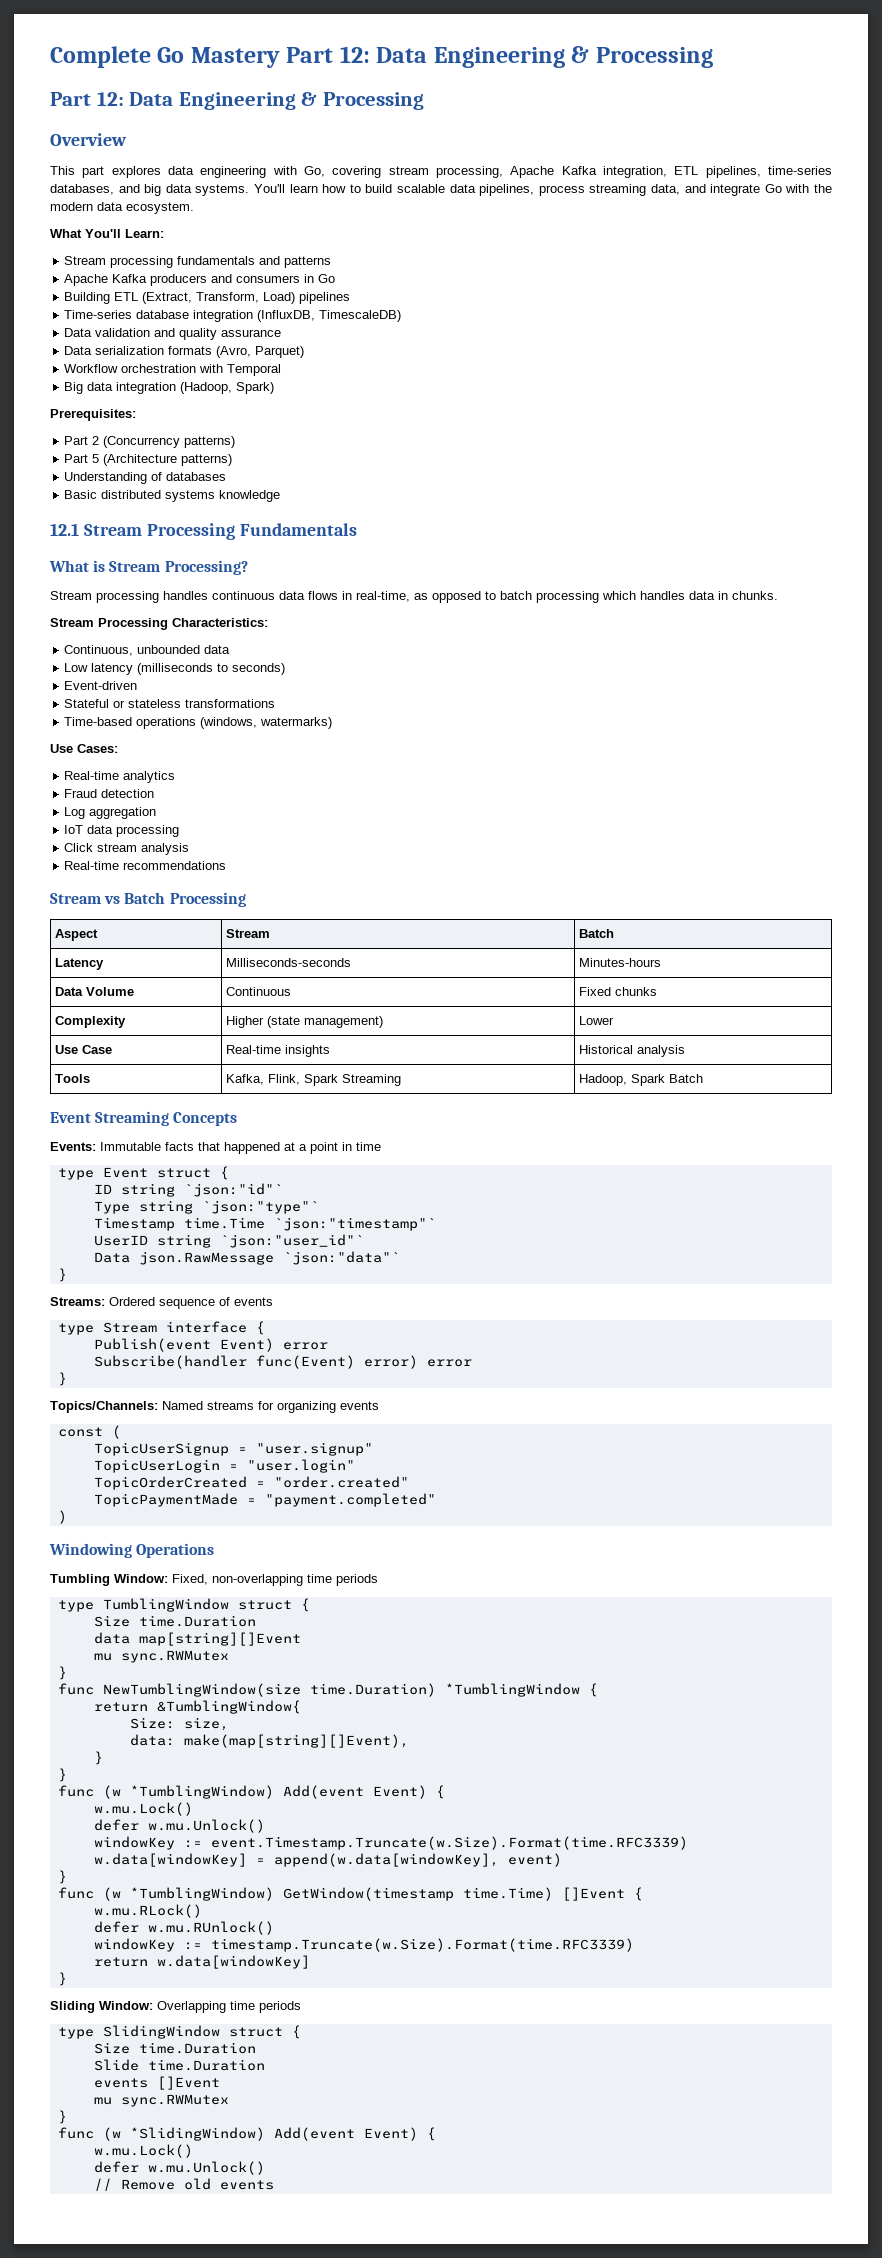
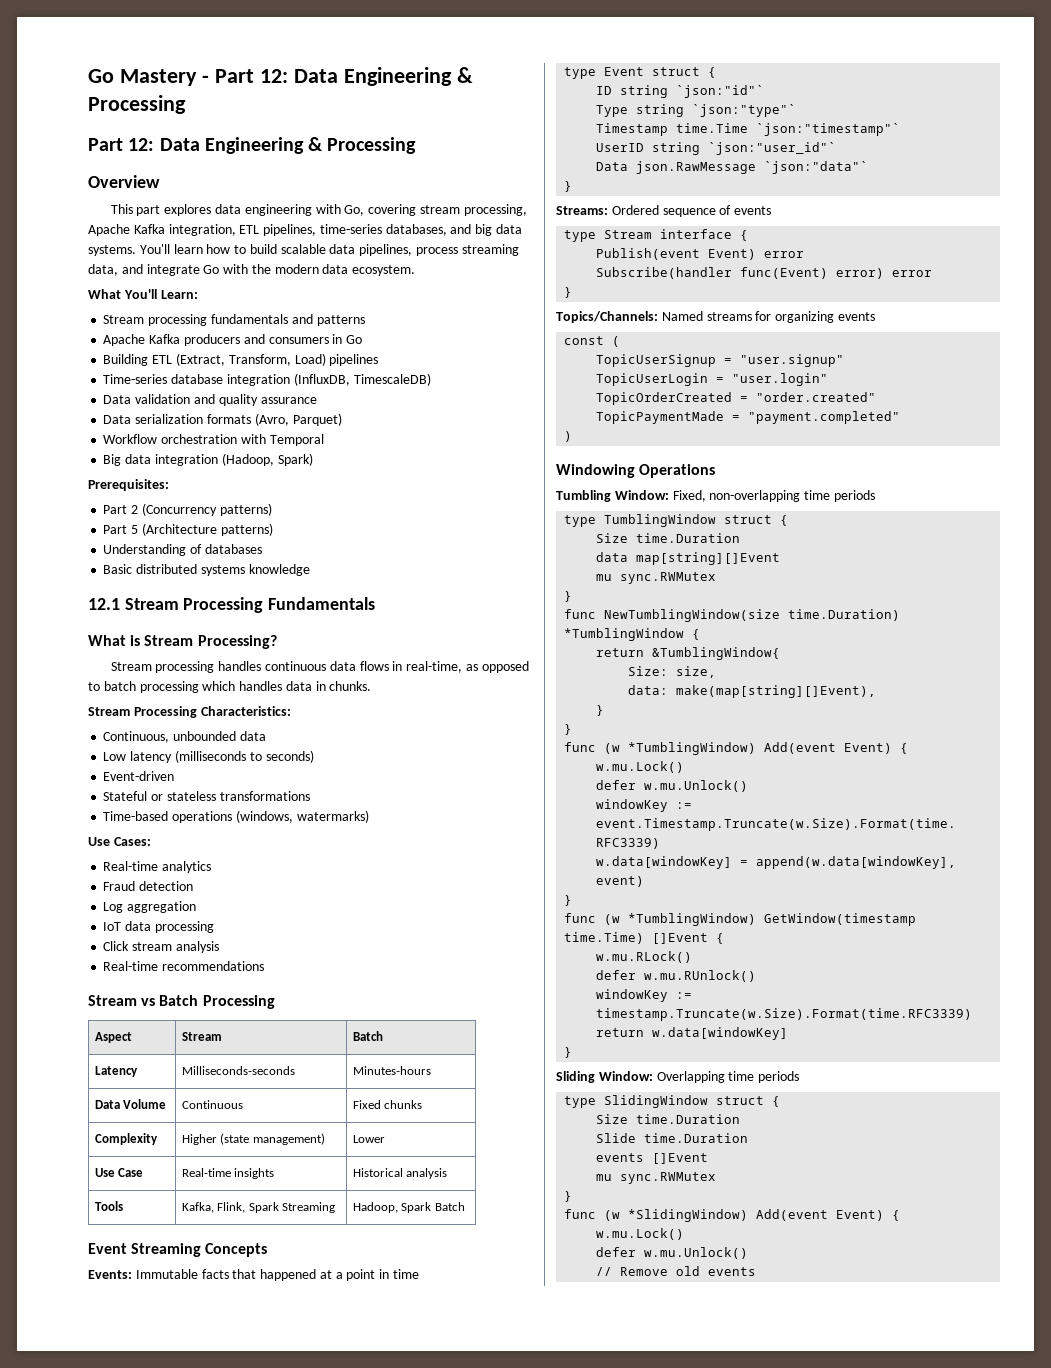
[50,46,151,68] Complete -> (88, 76) none
(280, 57) none -> [201,75,209,83] -

